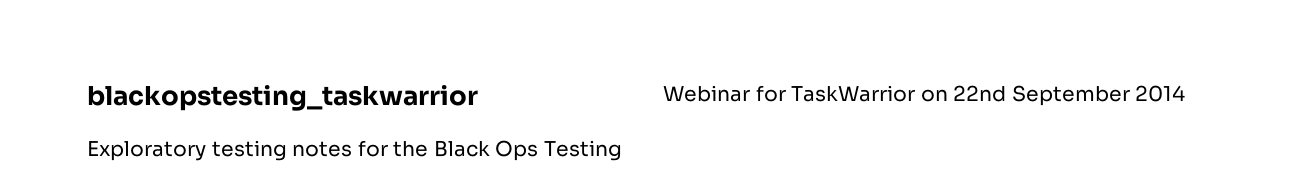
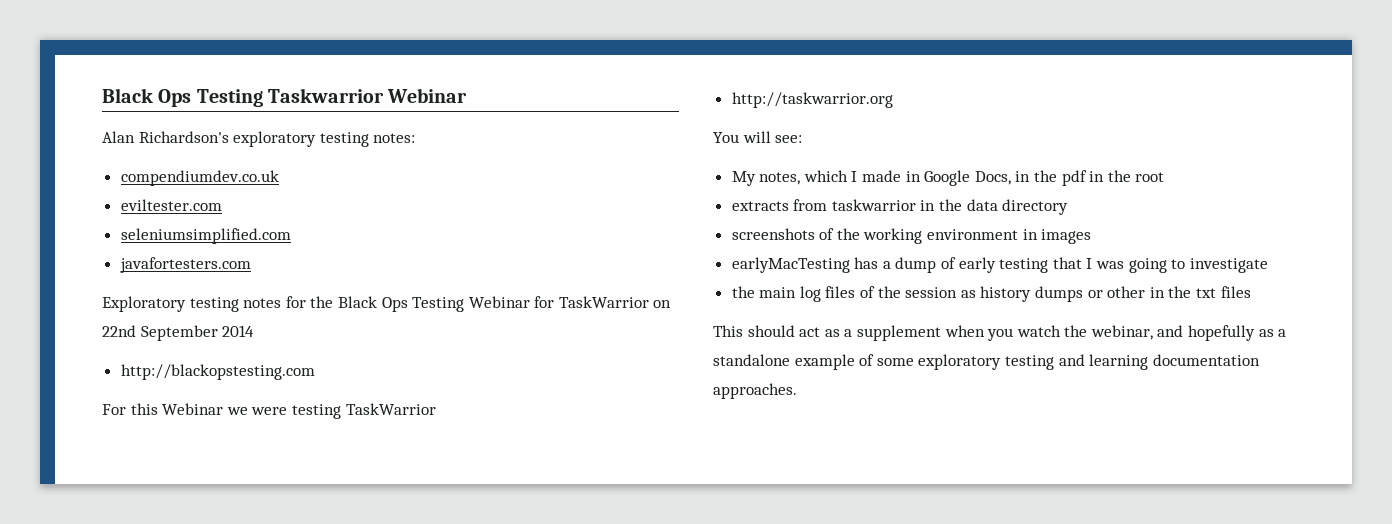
[87,85,478,111] blackopstesting_taskwarrior -> [102,88,468,107] [102,131,416,147] [120,170,279,186] [120,199,222,211] [120,228,291,244] [119,257,251,273] Black Ops Testing Taskwarrior Webinar // Alan Richardson's exploratory testing notes: // compendiumdev.co.uk // eviltester.com // seleniumsimplified.com // javafortesters.com
(1186, 93) none -> [120,364,315,380] [102,403,436,419] [731,92,893,108] [713,131,803,143] [731,170,1165,186] [731,199,1069,215] [731,228,1092,244] [731,257,1268,273] [731,286,1251,302] [713,325,1287,341] [713,354,1260,370] [713,383,797,399] // http://blackopstesting.com // For this Webinar we were testing TaskWarrior // http://taskwarrior.org // You will see: // My notes, which I made in Google Docs, in the pdf in the root // extracts from taskwarrior in the data directory // screenshots of the working environment in images // earlyMacTesting has a dump of early testing that I was going to investigate // the main log files of the session as history dumps or other in the txt files // This should act as a supplement when you watch the webinar, and hopefully as a standalone example of some exploratory testing and learning documentation approaches.

